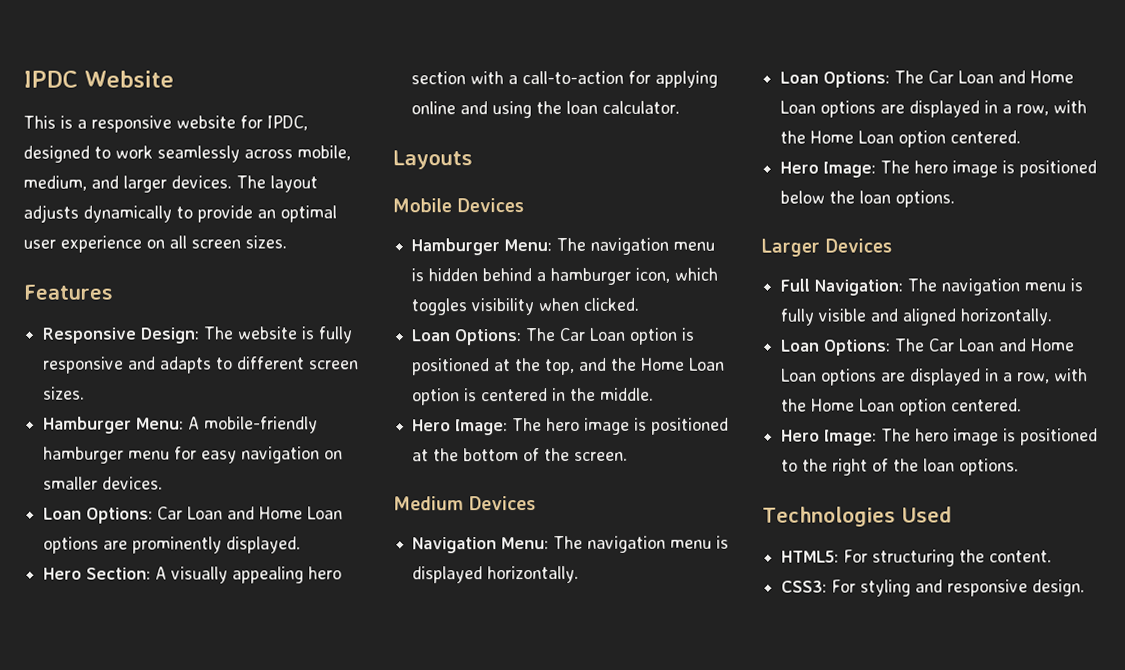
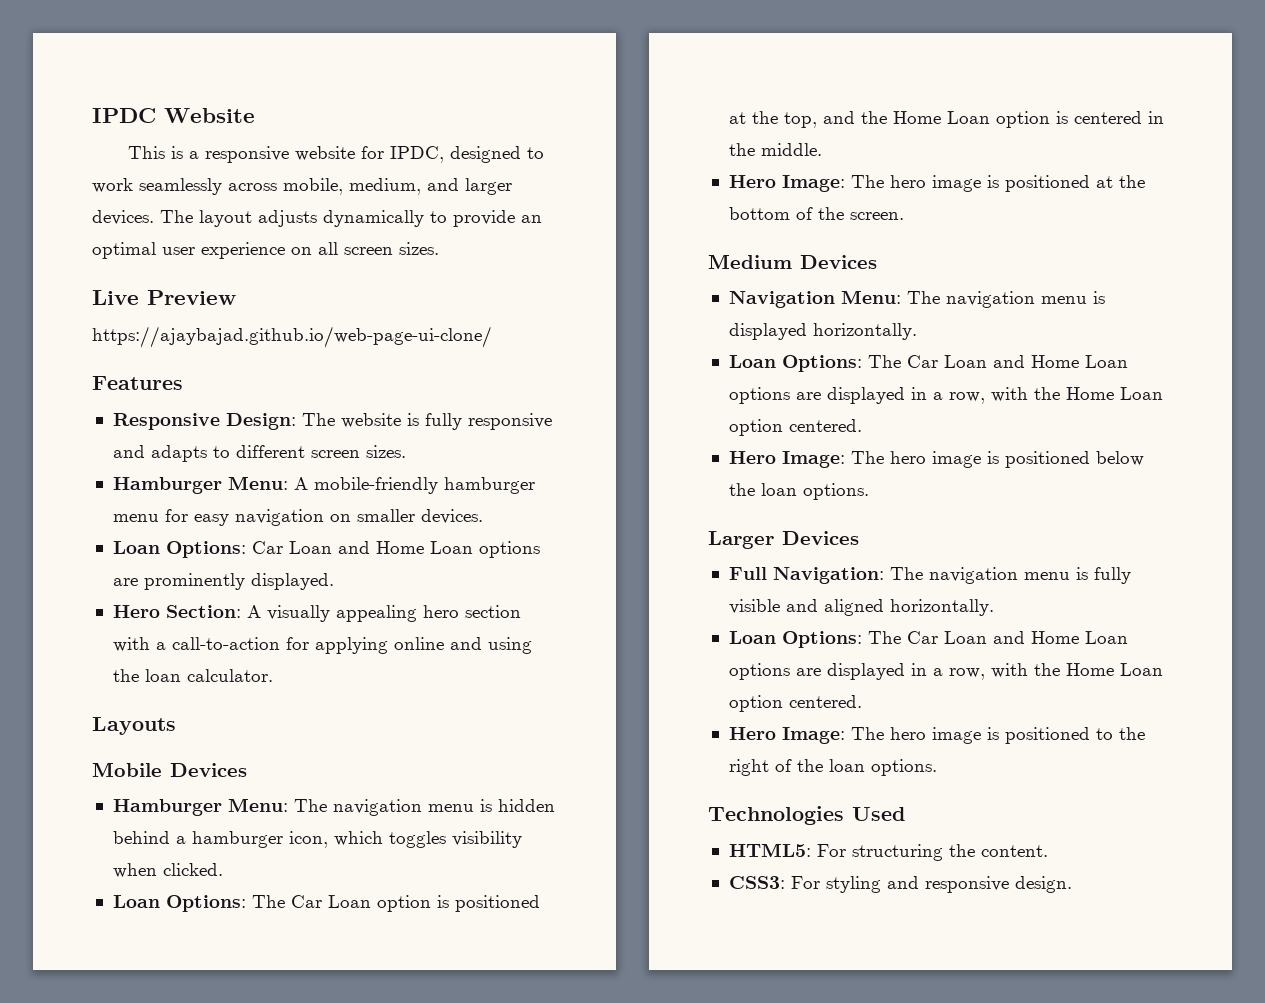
(287, 242) none -> [92,290,236,305] [92,326,492,348] // Live Preview // https://ajaybajad.github.io/web-page-ui-clone/

